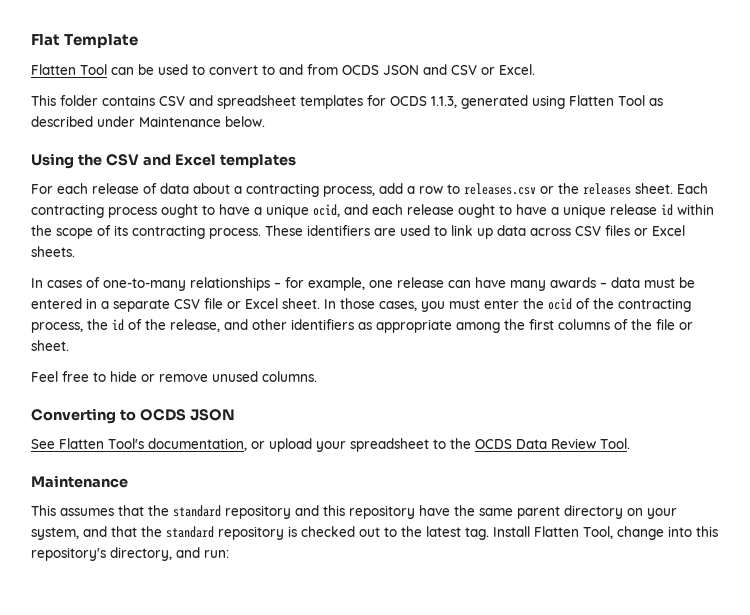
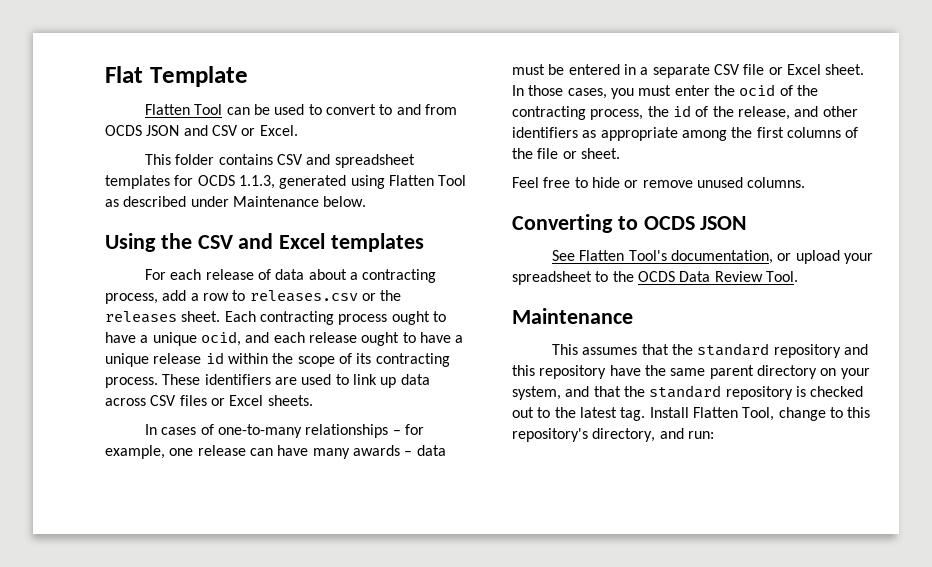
[668,526,692,537] into -> [829,407,843,418] to

